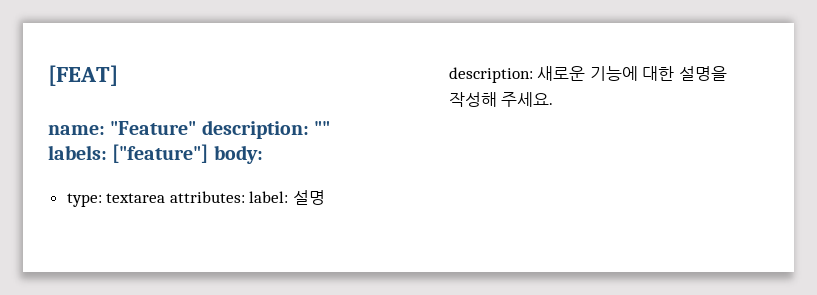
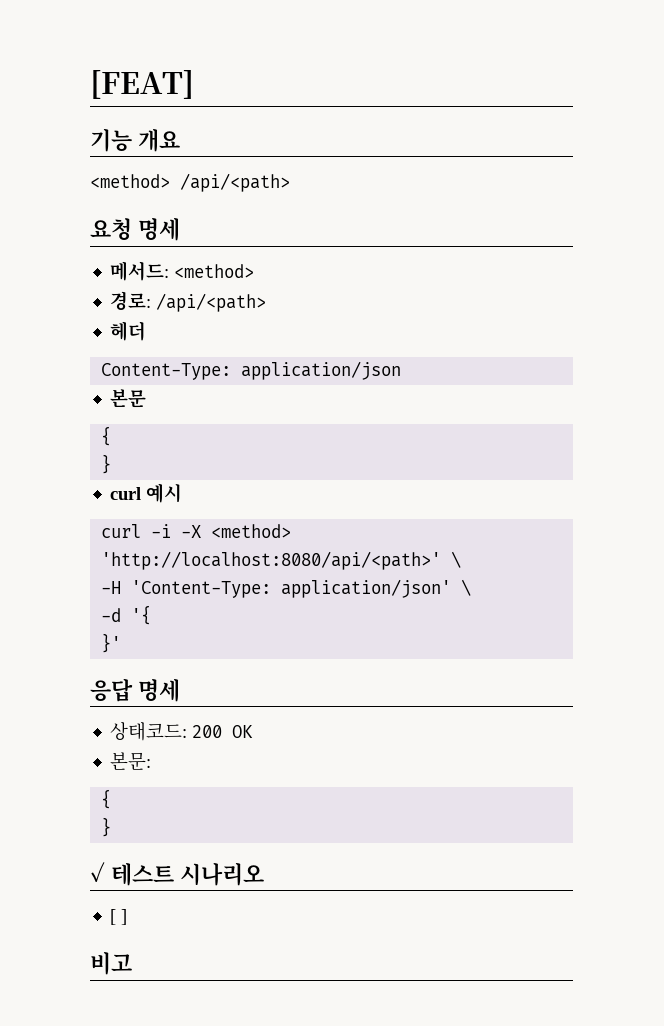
[48,120,331,139] [48,144,263,164] [66,190,326,207] [448,66,728,83] [448,92,554,107] name: "Feature" description: "" labels: ["feature"] body: // type: textarea attributes: label: 설명 description: 새로운 기능에 대한 설명을 작성해 주세요. -> [90,128,180,152] [90,173,290,192] [90,218,180,241] [110,261,255,281] [110,291,267,312] [110,321,147,341] [101,361,402,380] [110,389,147,408] [101,426,112,446] [101,454,112,474] [110,483,183,503] [101,524,292,538] [101,551,462,570] [101,579,472,598] [101,605,152,625] [101,633,122,653] [90,678,180,702] [110,722,254,741] [110,752,152,770] [101,789,112,809] [101,817,112,837] [90,862,264,886] [110,909,128,925] [90,952,132,975] 기능 개요 // <method> /api/<path> // 요청 명세 // 메서드: <method> // 경로: /api/<path> // 헤더 // Content-Type: application/json // 본문 // { // } // curl 예시 // curl -i -X <method> 'http://localhost:8080/api/<path>' \ // -H 'Content-Type: application/json' \ // -d '{ // }' // 응답 명세 // 상태코드: 200 OK // 본문: // { // } // ✓ 테스트 시나리오 // [ ] // 비고

